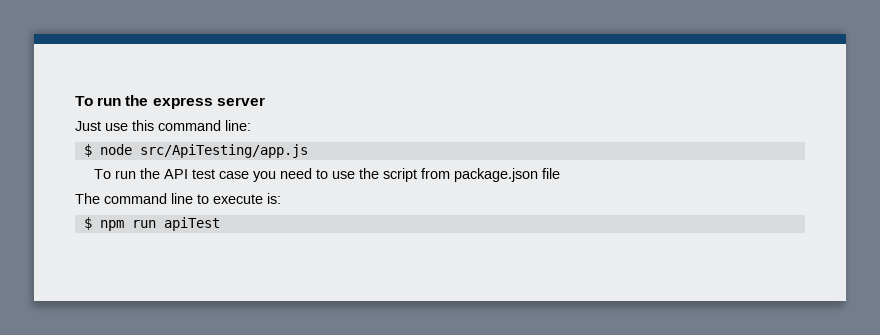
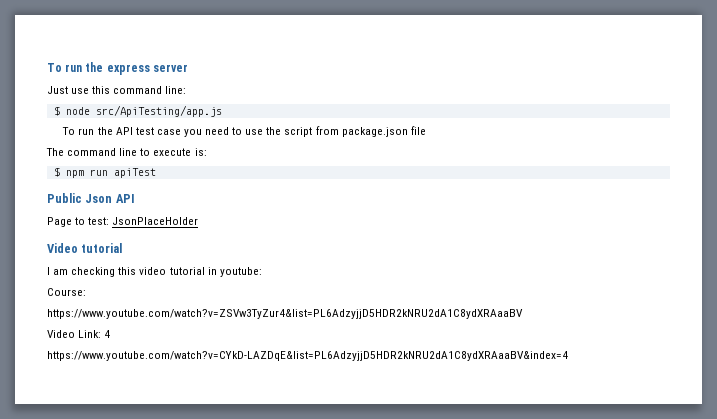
(220, 224) none -> [47,193,135,203] [47,217,199,227] [47,243,123,253] [47,267,262,277] [47,288,86,296] [47,309,523,319] [47,330,111,338] [47,351,568,361] // Public Json API // Page to test: JsonPlaceHolder // Video tutorial // I am checking this video tutorial in youtube: // Course: // https://www.youtube.com/watch?v=ZSVw3TyZur4&list=PL6AdzyjjD5HDR2kNRU2dA1C8ydXRAaaBV // Video Link: 4 // https://www.youtube.com/watch?v=CYkD-LAZDqE&list=PL6AdzyjjD5HDR2kNRU2dA1C8ydXRAaaBV&index=4

